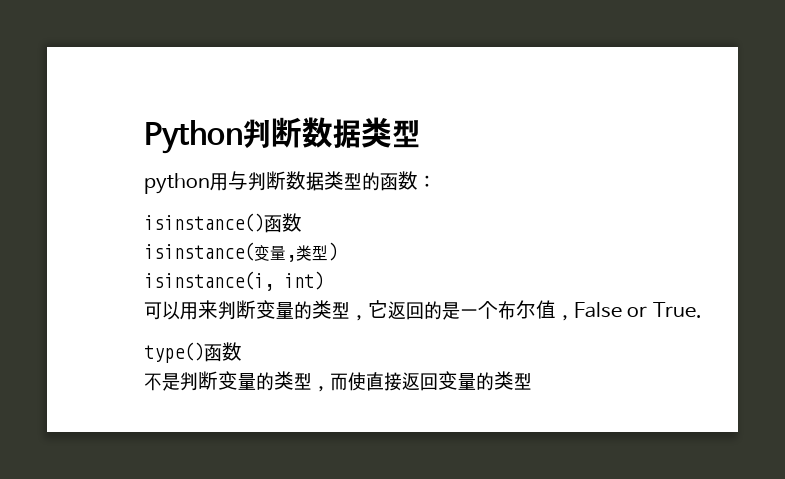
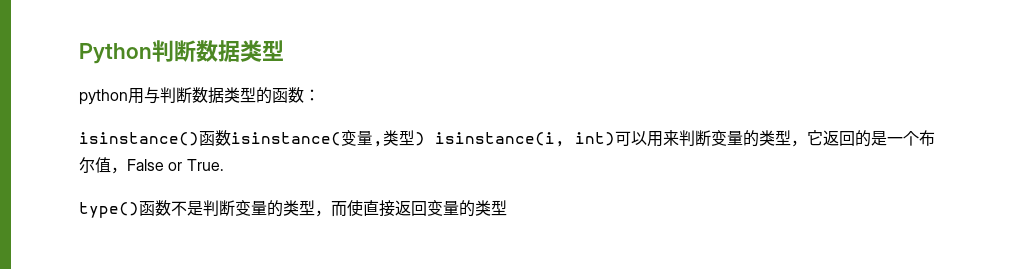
(302, 222) // -> (231, 138) none
(338, 251) // -> (425, 139) none
(324, 280) // -> (615, 139) none
(242, 351) // -> (171, 208) none

